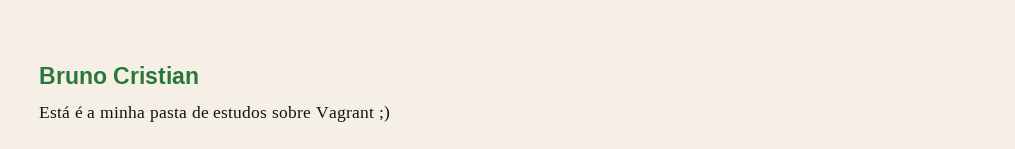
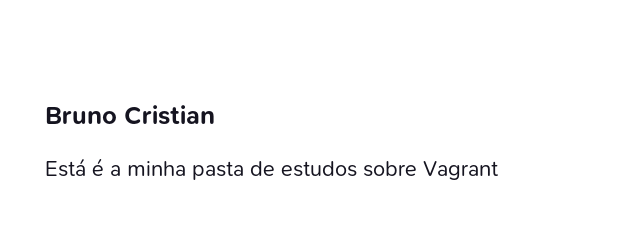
[378,105,390,122] ;) -> (498, 170) none

